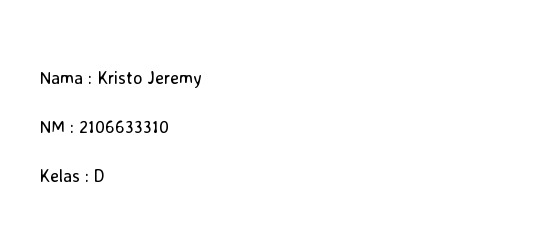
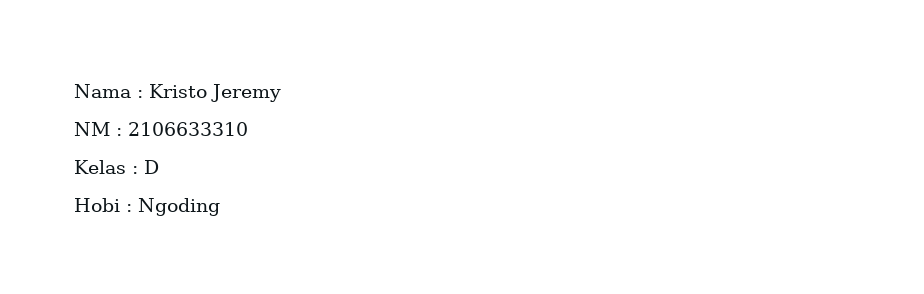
(105, 175) none -> [74,198,220,216] // Hobi : Ngoding

